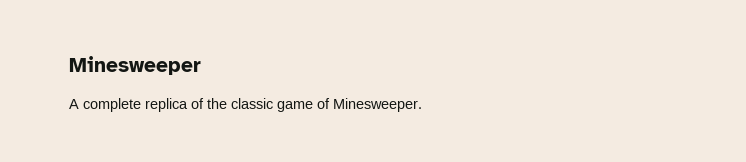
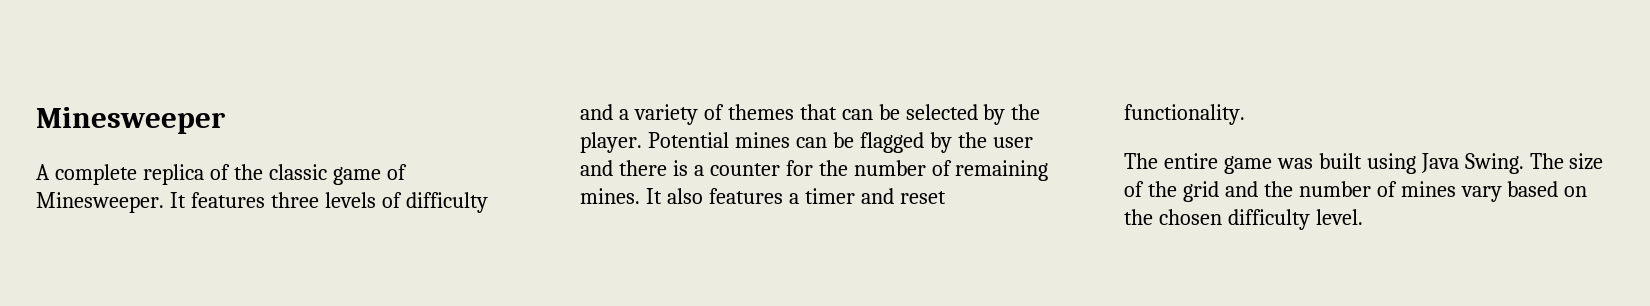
(422, 105) none -> [169,192,488,213] [580,104,1041,125] [580,132,1033,153] [580,160,1049,181] [580,188,946,204] [1124,104,1245,125] [1124,153,1604,174] [1124,181,1588,202] [1124,209,1363,230] It features three levels of difficulty and a variety of themes that can be selected by the player. Potential mines can be flagged by the user and there is a counter for the number of remaining mines. It also features a timer and reset functionality. // The entire game was built using Java Swing. The size of the grid and the number of mines vary based on the chosen difficulty level.

